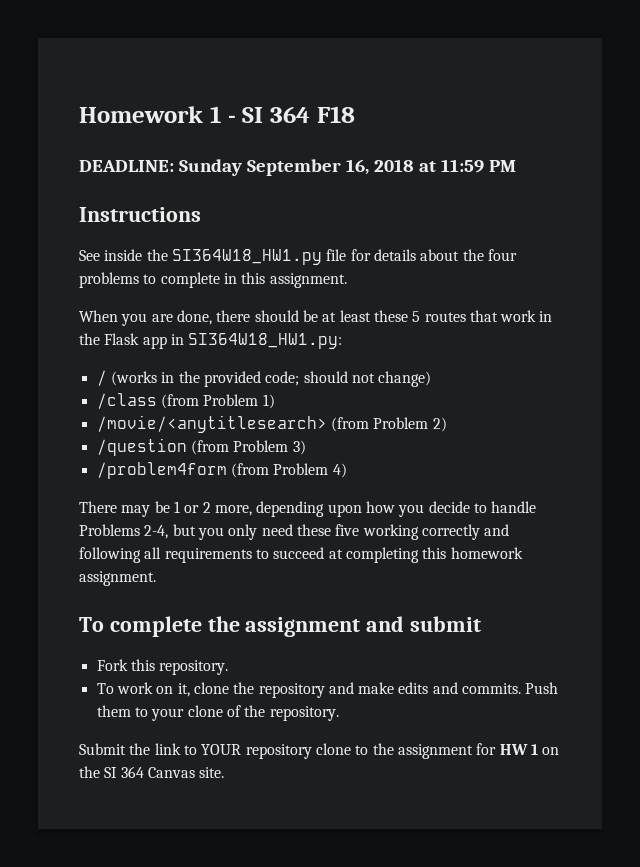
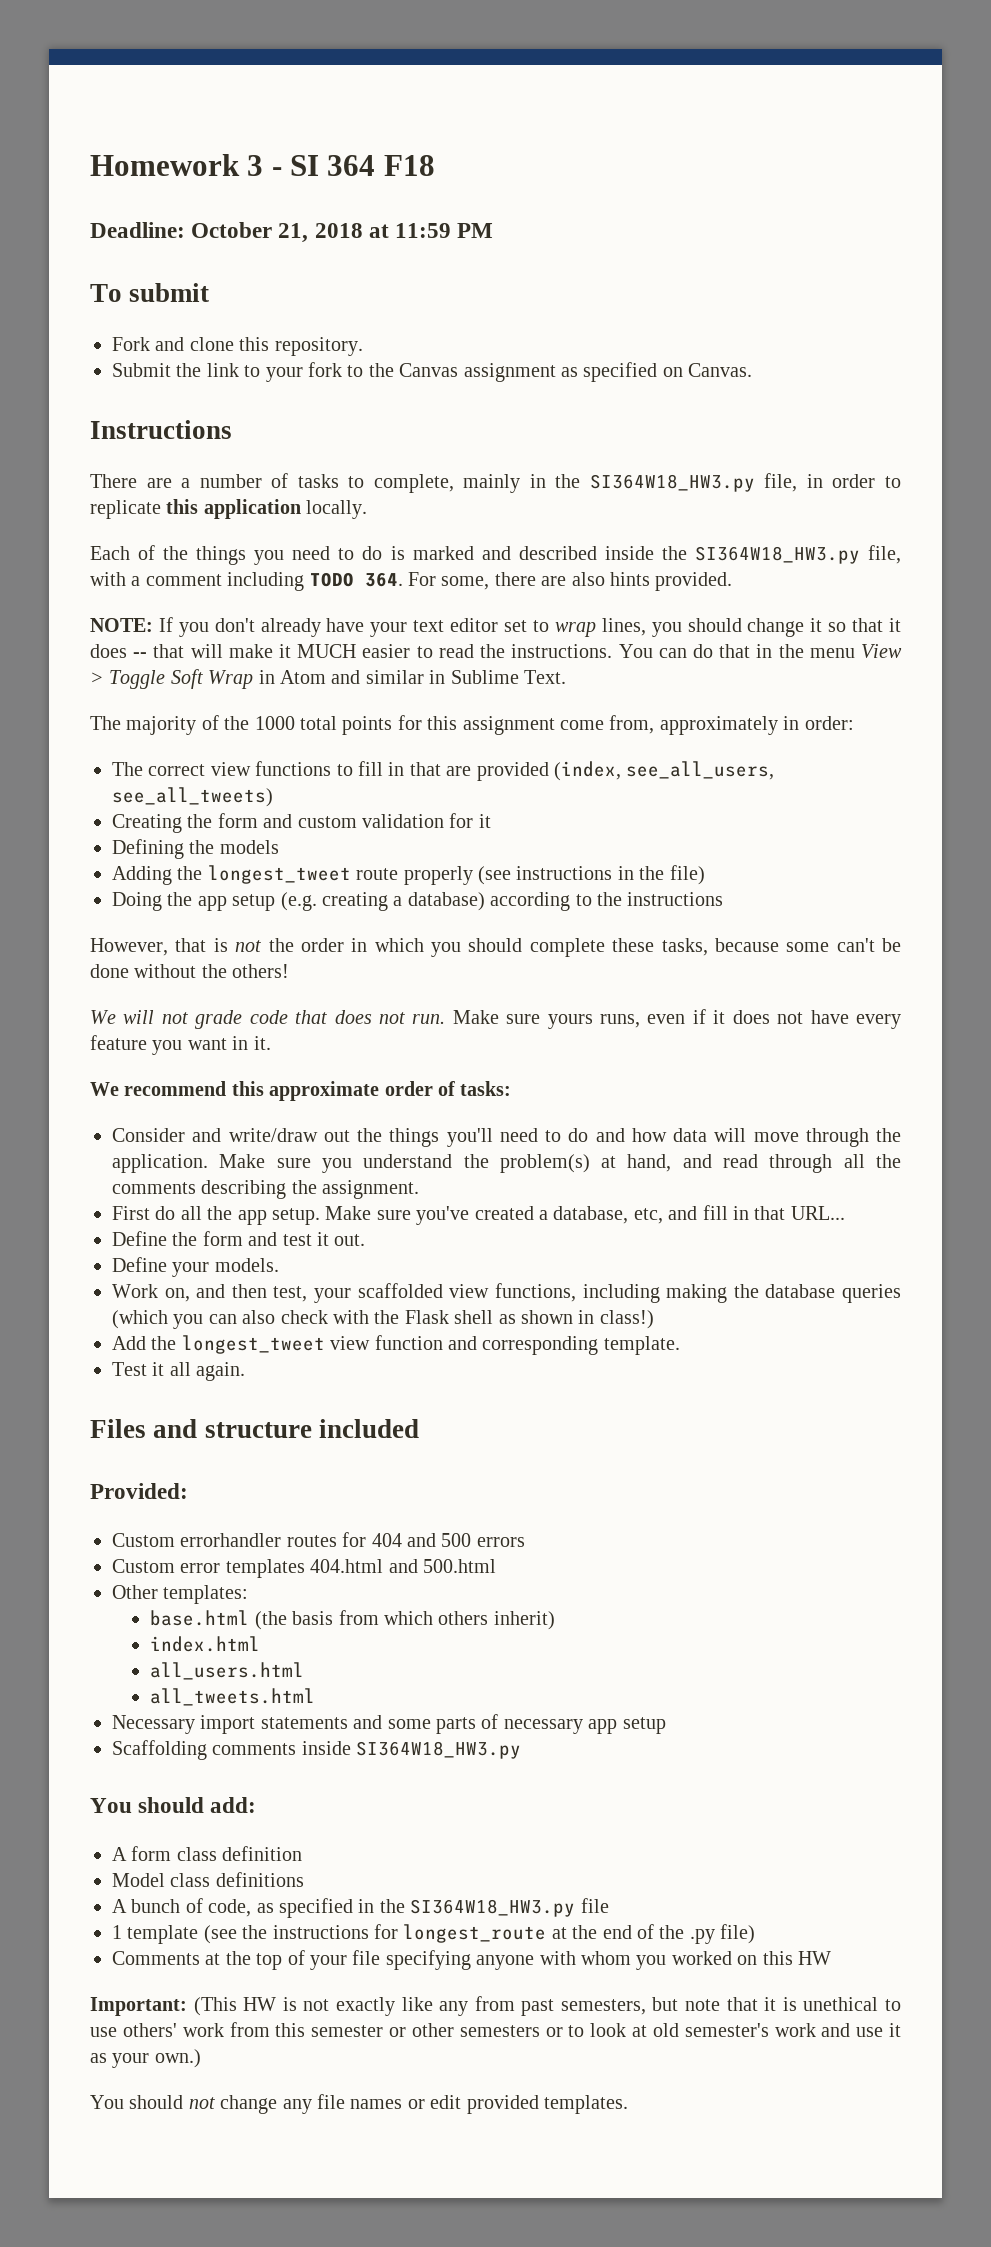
[209,106,221,123] 1 -> [247,155,264,176] 3
[79,159,369,176] DEADLINE: Sunday September 16, -> [90,222,309,243] Deadline: October 21,
[79,207,201,222] [79,249,517,265] [79,272,347,288] [79,310,553,326] [79,333,343,349] [96,370,432,387] [96,393,275,409] [96,415,447,433] [96,438,306,456] [96,462,347,479] [79,501,537,517] [79,524,510,540] [79,547,523,563] [79,571,156,586] [79,616,405,637] Instructions // See inside the SI364W18_HW1.py file for details about the four problems to complete in this assignment. // When you are done, there should be at least these 5 routes that work in the Flask app in SI364W18_HW1.py: // / (works in the provided code; should not change) // /class (from Problem 1) // /movie/<anytitlesearch> (from Problem 2) // /question (from Problem 3) // /problem4form (from Problem 4) // There may be 1 or 2 more, depending upon how you decide to handle Problems 2-4, but you only need these five working correctly and following all requirements to succeed at completing this homework assignment. // To complete the assignment and -> [90,284,122,302] To
(128, 665) none -> [155,337,234,351] and clone
[96,682,559,698] [96,705,339,721] [79,743,560,759] [79,766,225,778] To work on it, clone the repository and make edits and commits. Push them to your clone of the repository. // Submit the link to YOUR repository clone to the assignment for HW 1 on the SI 364 Canvas site. -> [112,362,753,382] [90,420,232,439] [90,473,901,493] [90,499,368,519] [90,545,902,565] [90,572,733,591] [90,617,902,637] [90,644,903,658] [90,669,566,689] [90,715,854,735] [112,761,775,781] [112,787,273,807] [112,813,491,833] [112,839,279,859] [112,865,705,885] [112,892,724,911] [90,938,901,957] [90,964,290,978] [90,1009,902,1029] [90,1035,271,1055] [90,1081,512,1101] [112,1128,901,1147] [112,1154,901,1173] [112,1180,420,1199] [112,1205,845,1225] [112,1231,366,1246] [112,1257,279,1277] [112,1283,901,1303] [112,1310,654,1329] [112,1335,680,1355] [112,1362,246,1381] [90,1419,419,1438] [90,1483,188,1499] [112,1532,525,1547] [112,1559,496,1578] [112,1585,249,1604] [150,1610,555,1630] [150,1636,261,1652] [150,1662,305,1680] [150,1688,316,1706] [112,1714,666,1734] [112,1740,522,1760] [90,1797,257,1813] [112,1846,303,1861] [112,1872,304,1887] [112,1898,609,1918] [112,1924,756,1944] [112,1950,831,1970] [90,1996,902,2016] [90,2022,902,2037] [90,2049,201,2068] [90,2094,628,2114] Submit the link to your fork to the Canvas assignment as specified on Canvas. // Instructions // There are a number of tasks to complete, mainly in the SI364W18_HW3.py file, in order to replicate this application locally. // Each of the things you need to do is marked and described inside the SI364W18_HW3.py file, with a comment including TODO 364. For some, there are also hints provided. // NOTE: If you don't already have your text editor set to wrap lines, you should change it so that it does -- that will make it MUCH easier to read the instructions. You can do that in the menu View > Toggle Soft Wrap in Atom and similar in Sublime Text. // The majority of the 1000 total points for this assignment come from, approximately in order: // The correct view functions to fill in that are provided (index, see_all_users, see_all_tweets) // Creating the form and custom validation for it // Defining the models // Adding the longest_tweet route properly (see instructions in the file) // Doing the app setup (e.g. creating a database) according to the instructions // However, that is not the order in which you should complete these tasks, because some can't be done without the others! // We will not grade code that does not run. Make sure yours runs, even if it does not have every feature you want in it. // We recommend this approximate order of tasks: // Consider and write/draw out the things you'll need to do and how data will move through the application. Make sure you understand the problem(s) at hand, and read through all the comments describing the assignment. // First do all the app setup. Make sure you've created a database, etc, and fill in that URL... // Define the form and test it out. // Define your models. // Work on, and then test, your scaffolded view functions, including making the database queries (which you can also check with the Flask shell as shown in class!) // Add the longest_tweet view function and corresponding template. // Test it all again. // Files and structure included // Provided: // Custom errorhandler routes for 404 and 500 errors // Custom error templates 404.html and 500.html // Other templates: // base.html (the basis from which others inherit) // index.html // all_users.html // all_tweets.html // Necessary import statements and some parts of necessary app setup // Scaffolding comments inside SI364W18_HW3.py // You should add: // A form class definition // Model class definitions // A bunch of code, as specified in the SI364W18_HW3.py file // 1 template (see the instructions for longest_route at the end of the .py file) // Comments at the top of your file specifying anyone with whom you worked on this HW // Important: (This HW is not exactly like any from past semesters, but note that it is unethical to use others' work from this semester or other semesters or to look at old semester's work and use it as your own.) // You should not change any file names or edit provided templates.

